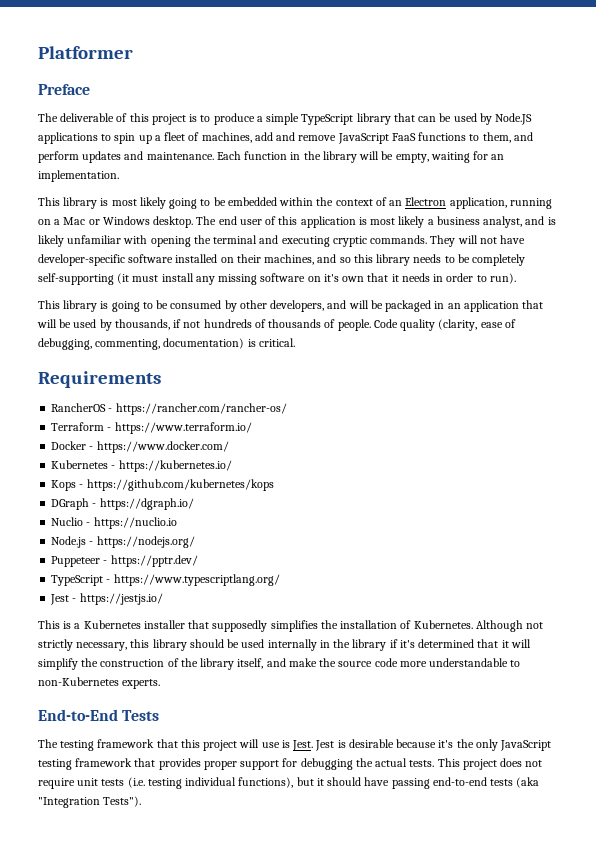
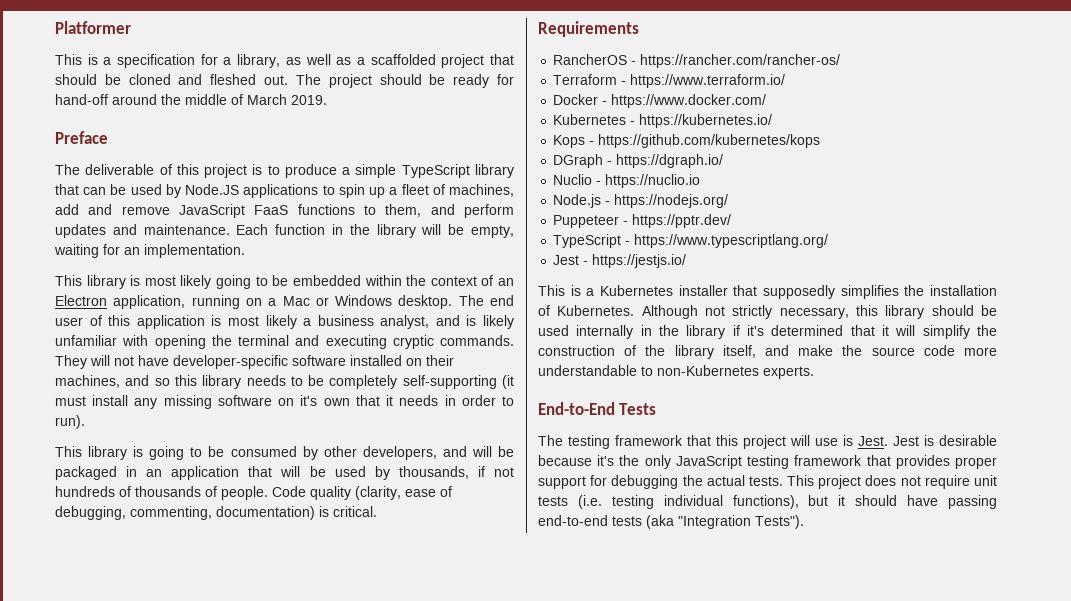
(133, 52) none -> [55,54,514,68] [55,74,514,88] [55,94,327,105] // This is a specification for a library, as well as a scaffolded project that should be cloned and fleshed out. The project should be ready for hand-off around the middle of March 2019.

